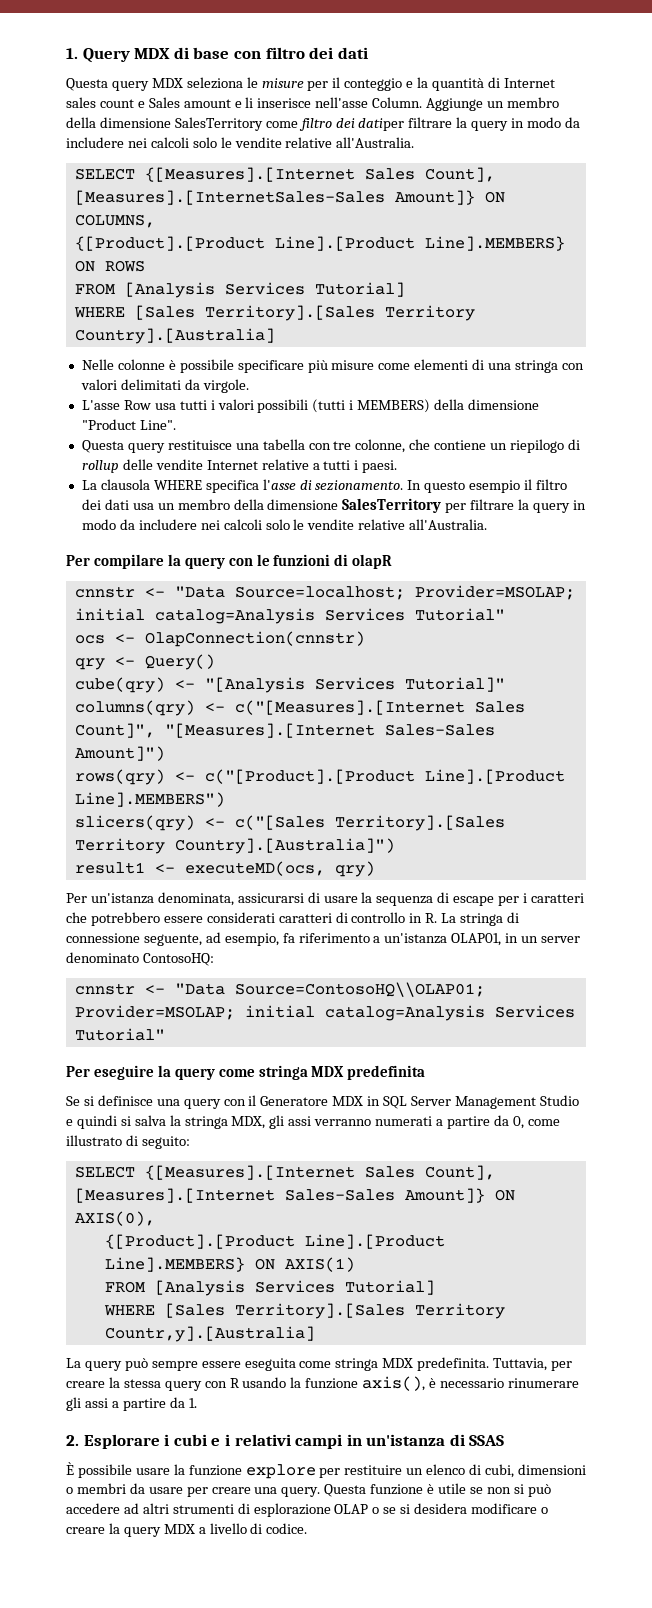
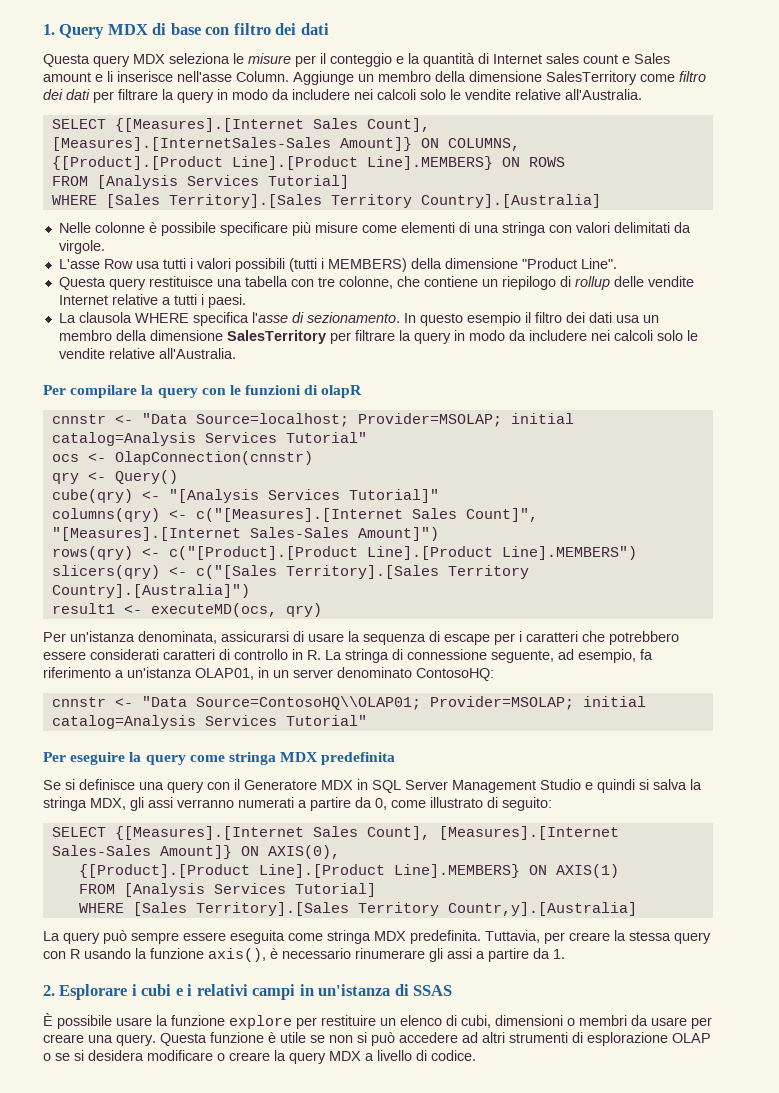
[358,118,405,131] datiper -> [66,89,114,103] dati per

